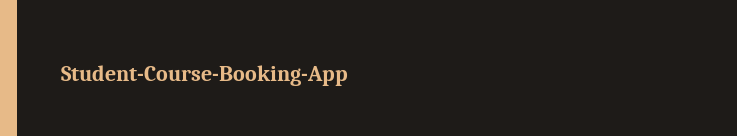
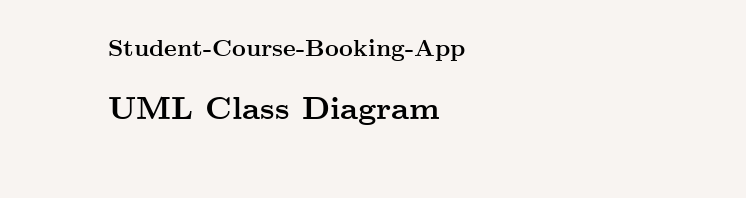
(348, 75) none -> [108,96,440,125] // UML Class Diagram

